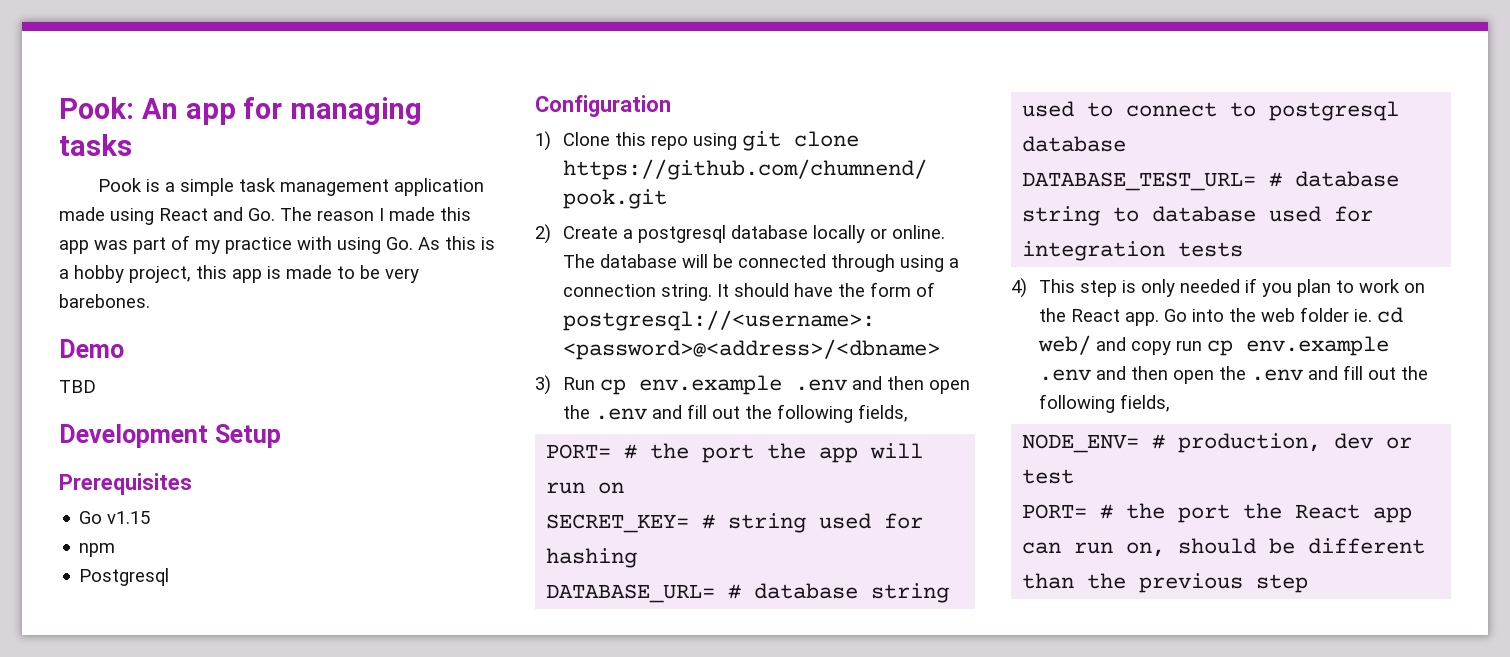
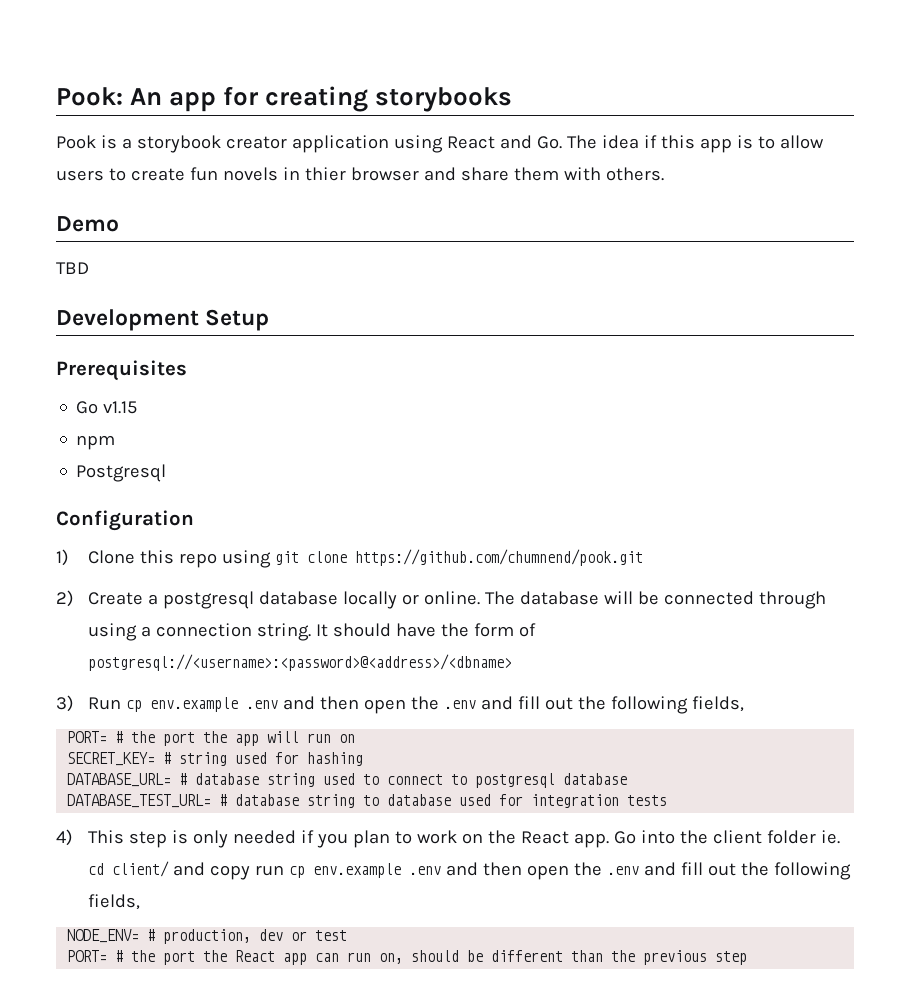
[290,97,423,125] [59,134,132,156] managing tasks -> [265,86,513,112] creating storybooks
[179,178,484,196] [59,207,105,221] simple task management application made -> [136,135,389,153] storybook creator application
[317,207,471,221] [59,235,495,254] [59,265,419,283] [59,294,150,308] reason I made this app was part of my practice with using Go. As this is a hobby project, this app is made to be very barebones. -> [601,135,824,153] [56,167,664,181] idea if this app is to allow users to create fun novels in thier browser and share them with others.
[1260,308,1295,322] web -> [712,830,762,844] client
[1037,335,1091,355] web/ -> [111,861,169,877] client/

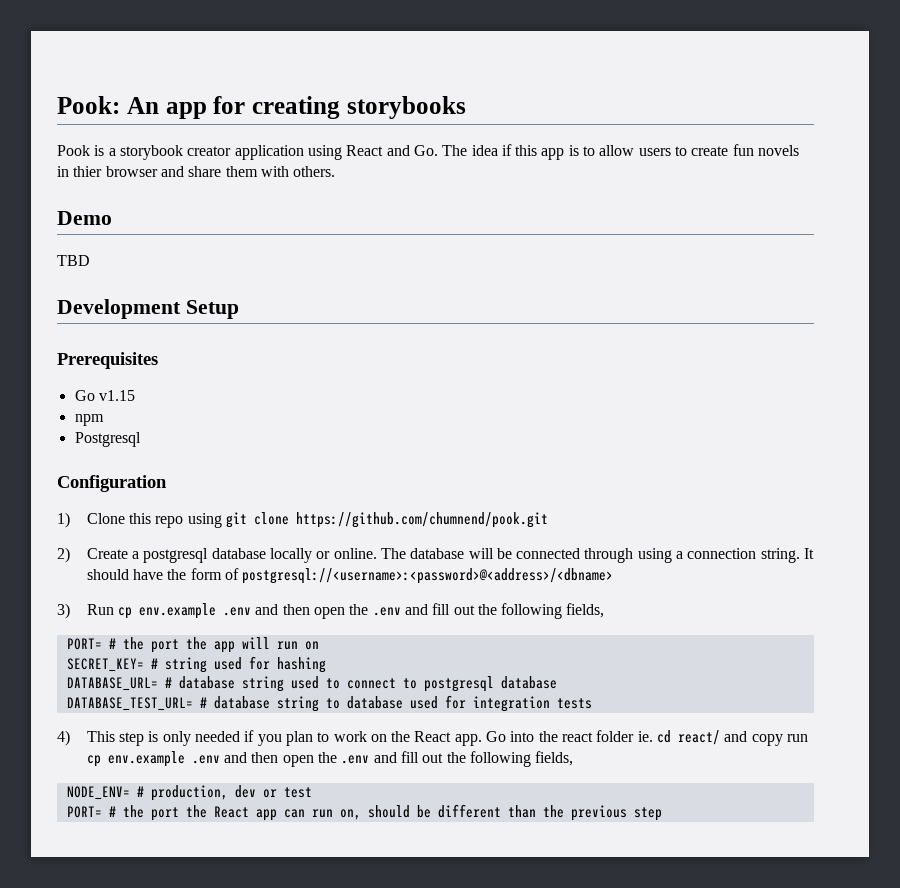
[712,830,762,844] client -> [562,732,594,742] react
[111,861,169,877] client/ -> [678,730,721,745] react/

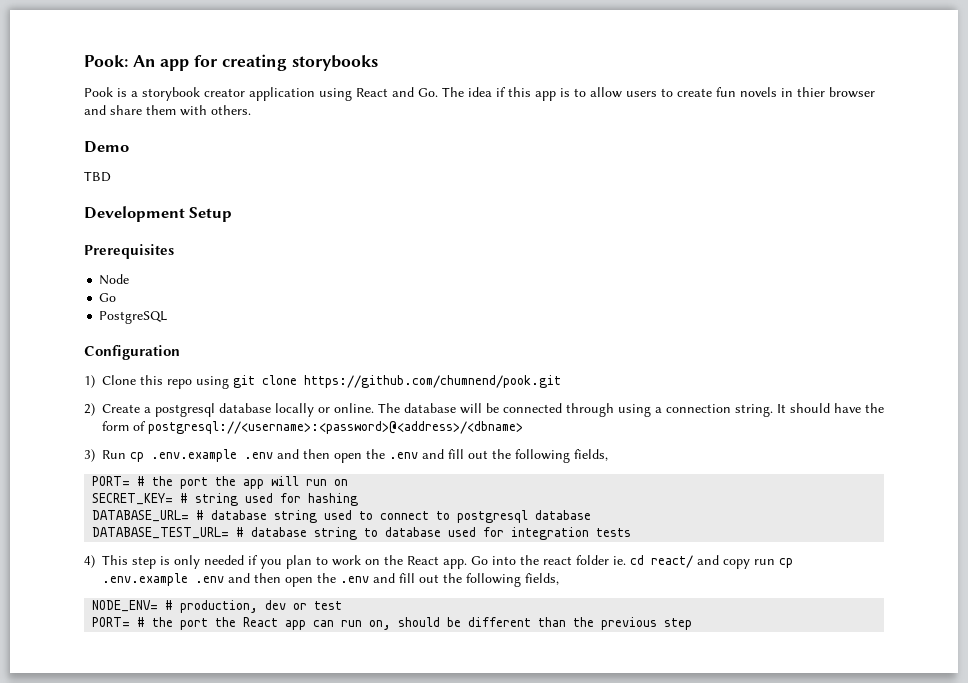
[74,390,135,401] [74,414,104,426] [74,432,141,447] // Go v1.15 // npm // Postgresql -> [99,274,130,285] [99,293,117,302] [99,311,168,324] // Node // Go // PostgreSQL
[138,603,216,619] env.example -> [151,449,237,462] .env.example
[107,751,185,767] env.example -> [102,573,188,586] .env.example

